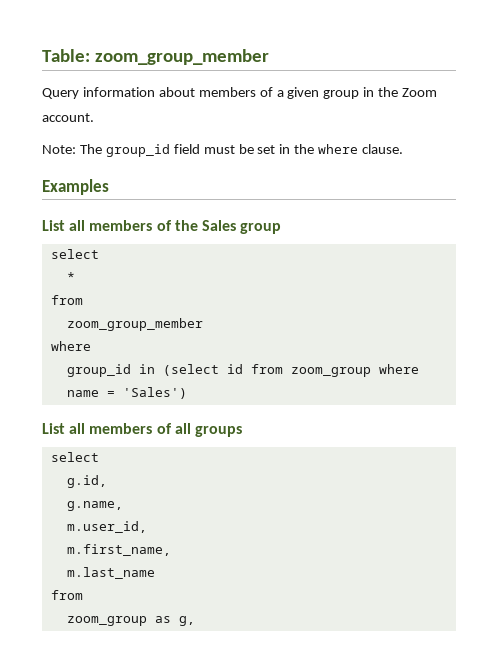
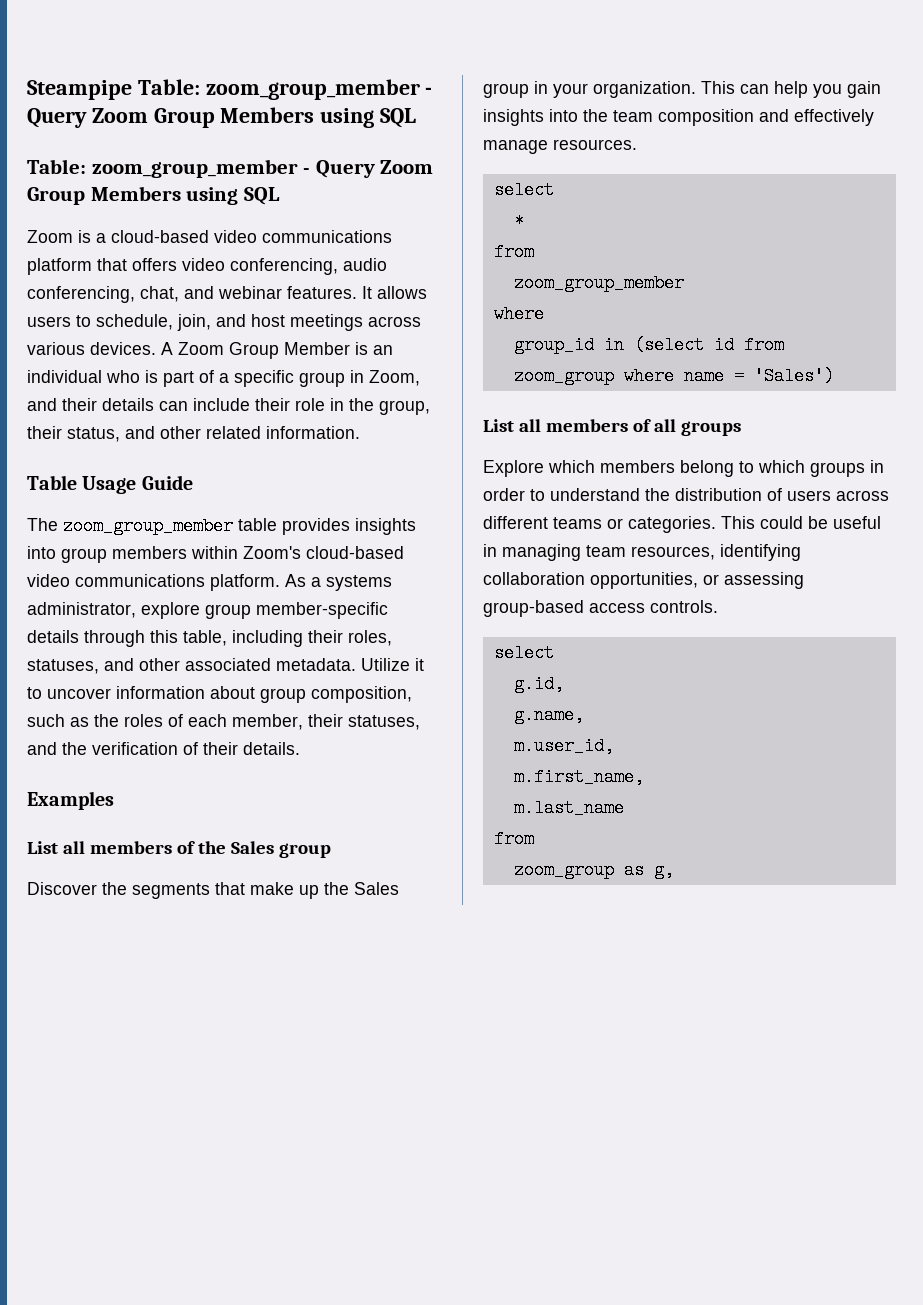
[42,49,269,65] [42,87,438,99] [42,113,94,122] [42,144,404,157] Table: zoom_group_member // Query information about members of a given group in the Zoom account. // Note: The group_id field must be set in the where clause. -> [27,79,433,100] [27,107,417,128] [27,159,434,178] [27,186,280,205] [27,230,392,243] [27,258,387,275] [27,286,427,303] [27,314,421,331] [27,342,393,359] [27,370,420,387] [27,398,430,415] [27,426,360,442] [27,475,193,494] [27,517,416,535] [27,546,404,563] [27,574,392,591] [27,602,388,619] [27,630,392,647] [27,658,424,674] [27,686,412,703] [27,714,420,730] [27,742,300,755] Steampipe Table: zoom_group_member - Query Zoom Group Members using SQL // Table: zoom_group_member - Query Zoom Group Members using SQL // Zoom is a cloud-based video communications platform that offers video conferencing, audio conferencing, chat, and webinar features. It allows users to schedule, join, and host meetings across various devices. A Zoom Group Member is an individual who is part of a specific group in Zoom, and their details can include their role in the group, their status, and other related information. // Table Usage Guide // The zoom_group_member table provides insights into group members within Zoom's cloud-based video communications platform. As a systems administrator, explore group member-specific details through this table, including their roles, statuses, and other associated metadata. Utilize it to uncover information about group composition, such as the roles of each member, their statuses, and the verification of their details.
(282, 228) none -> [27,882,399,899] [483,81,881,98] [483,109,874,126] [483,139,637,154] // Discover the segments that make up the Sales group in your organization. This can help you gain insights into the team composition and effectively manage resources.
(242, 431) none -> [483,460,884,477] [483,488,889,501] [483,516,881,533] [483,544,801,561] [483,572,804,589] [483,600,718,617] // Explore which members belong to which groups in order to understand the distribution of users across different teams or categories. This could be useful in managing team resources, identifying collaboration opportunities, or assessing group-based access controls.

